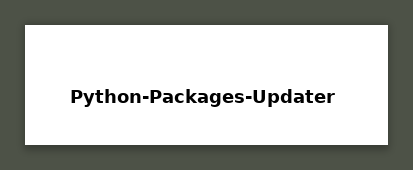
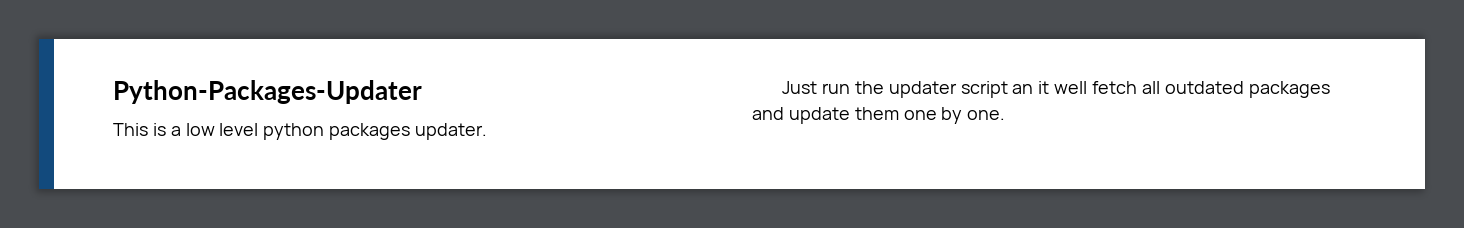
(335, 98) none -> [113,123,488,140] [782,81,1330,98] [752,107,1006,124] // This is a low level python packages updater. // Just run the updater script an it well fetch all outdated packages and update them one by one.

